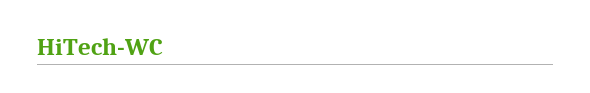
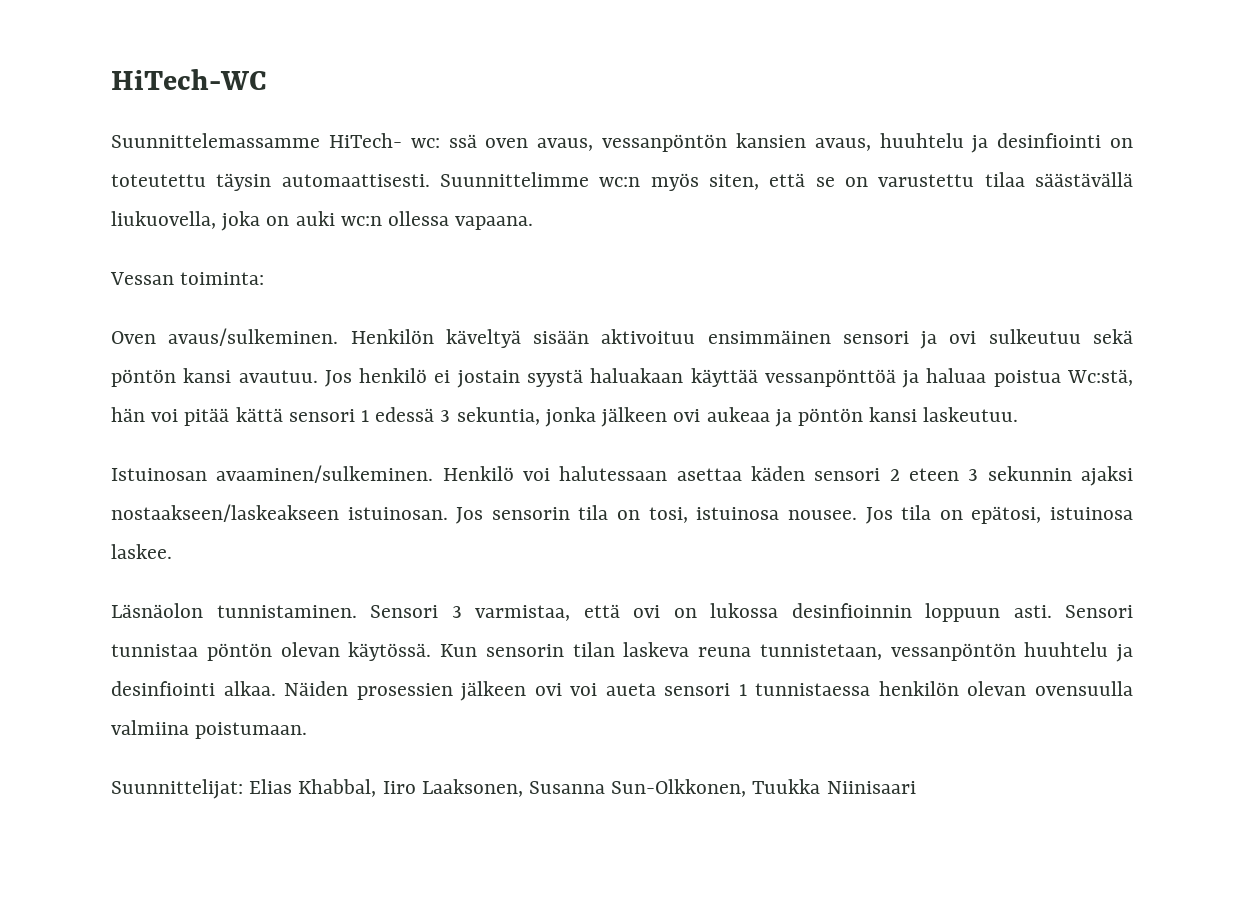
(163, 46) none -> [111,133,1133,153] [111,172,1134,191] [111,211,534,231] [110,272,265,285] [111,328,1133,349] [111,368,1134,388] [111,407,1019,427] [111,465,1134,486] [111,504,1134,524] [111,544,172,559] [111,603,1133,622] [111,642,1133,662] [111,681,1133,701] [111,720,308,739] [111,779,916,799] // Suunnittelemassamme HiTech- wc: ssä oven avaus, vessanpöntön kansien avaus, huuhtelu ja desinfiointi on toteutettu täysin automaattisesti. Suunnittelimme wc:n myös siten, että se on varustettu tilaa säästävällä liukuovella, joka on auki wc:n ollessa vapaana. // Vessan toiminta: // Oven avaus/sulkeminen. Henkilön käveltyä sisään aktivoituu ensimmäinen sensori ja ovi sulkeutuu sekä pöntön kansi avautuu. Jos henkilö ei jostain syystä haluakaan käyttää vessanpönttöä ja haluaa poistua Wc:stä, hän voi pitää kättä sensori 1 edessä 3 sekuntia, jonka jälkeen ovi aukeaa ja pöntön kansi laskeutuu. // Istuinosan avaaminen/sulkeminen. Henkilö voi halutessaan asettaa käden sensori 2 eteen 3 sekunnin ajaksi nostaakseen/laskeakseen istuinosan. Jos sensorin tila on tosi, istuinosa nousee. Jos tila on epätosi, istuinosa laskee. // Läsnäolon tunnistaminen. Sensori 3 varmistaa, että ovi on lukossa desinfioinnin loppuun asti. Sensori tunnistaa pöntön olevan käytössä. Kun sensorin tilan laskeva reuna tunnistetaan, vessanpöntön huuhtelu ja desinfiointi alkaa. Näiden prosessien jälkeen ovi voi aueta sensori 1 tunnistaessa henkilön olevan ovensuulla valmiina poistumaan. // Suunnittelijat: Elias Khabbal, Iiro Laaksonen, Susanna Sun-Olkkonen, Tuukka Niinisaari

